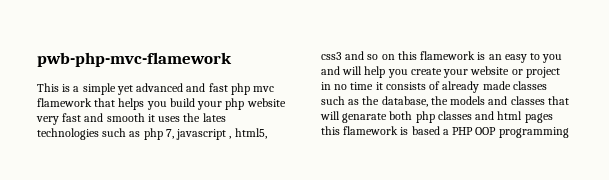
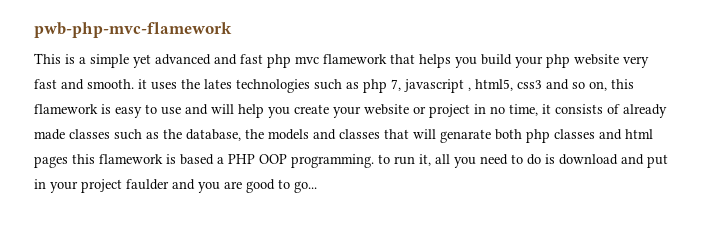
[106,113,145,122] smooth -> [87,79,134,89] smooth.
[381,51,502,60] on this flamework is an -> [589,79,634,91] [34,104,111,114] on, this flamework is
[542,54,563,63] you -> [161,107,181,115] use
[350,82,374,90] time -> [509,104,538,116] time,
[498,127,569,138] programming -> [291,154,668,168] [34,179,317,193] programming. to run it, all you need to do is download and put in your project faulder and you are good to go...

